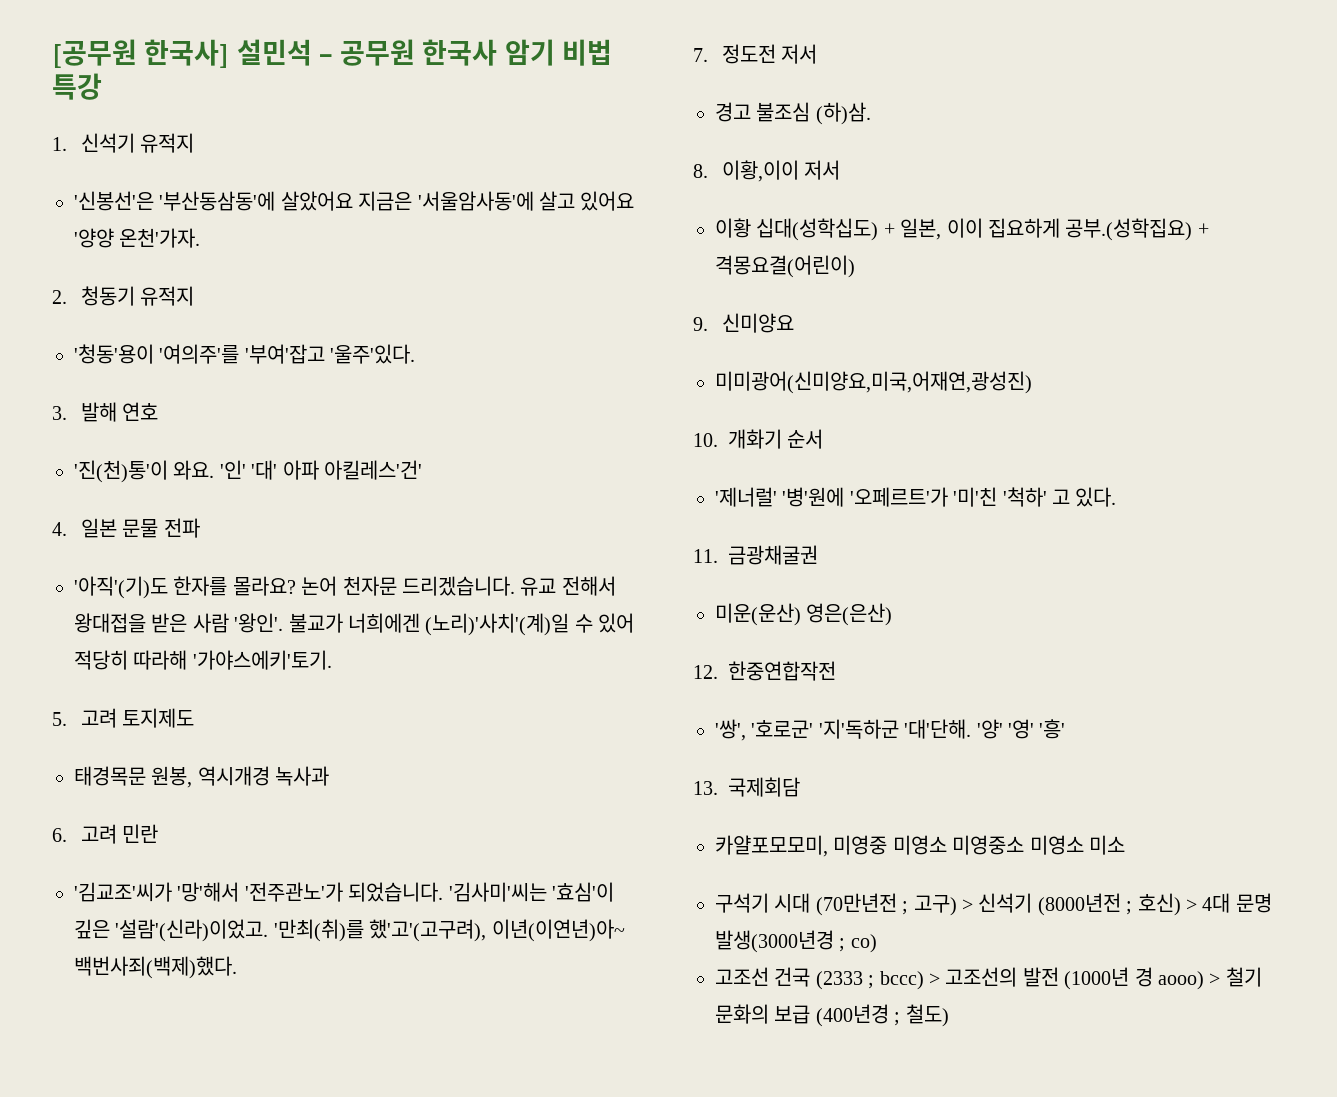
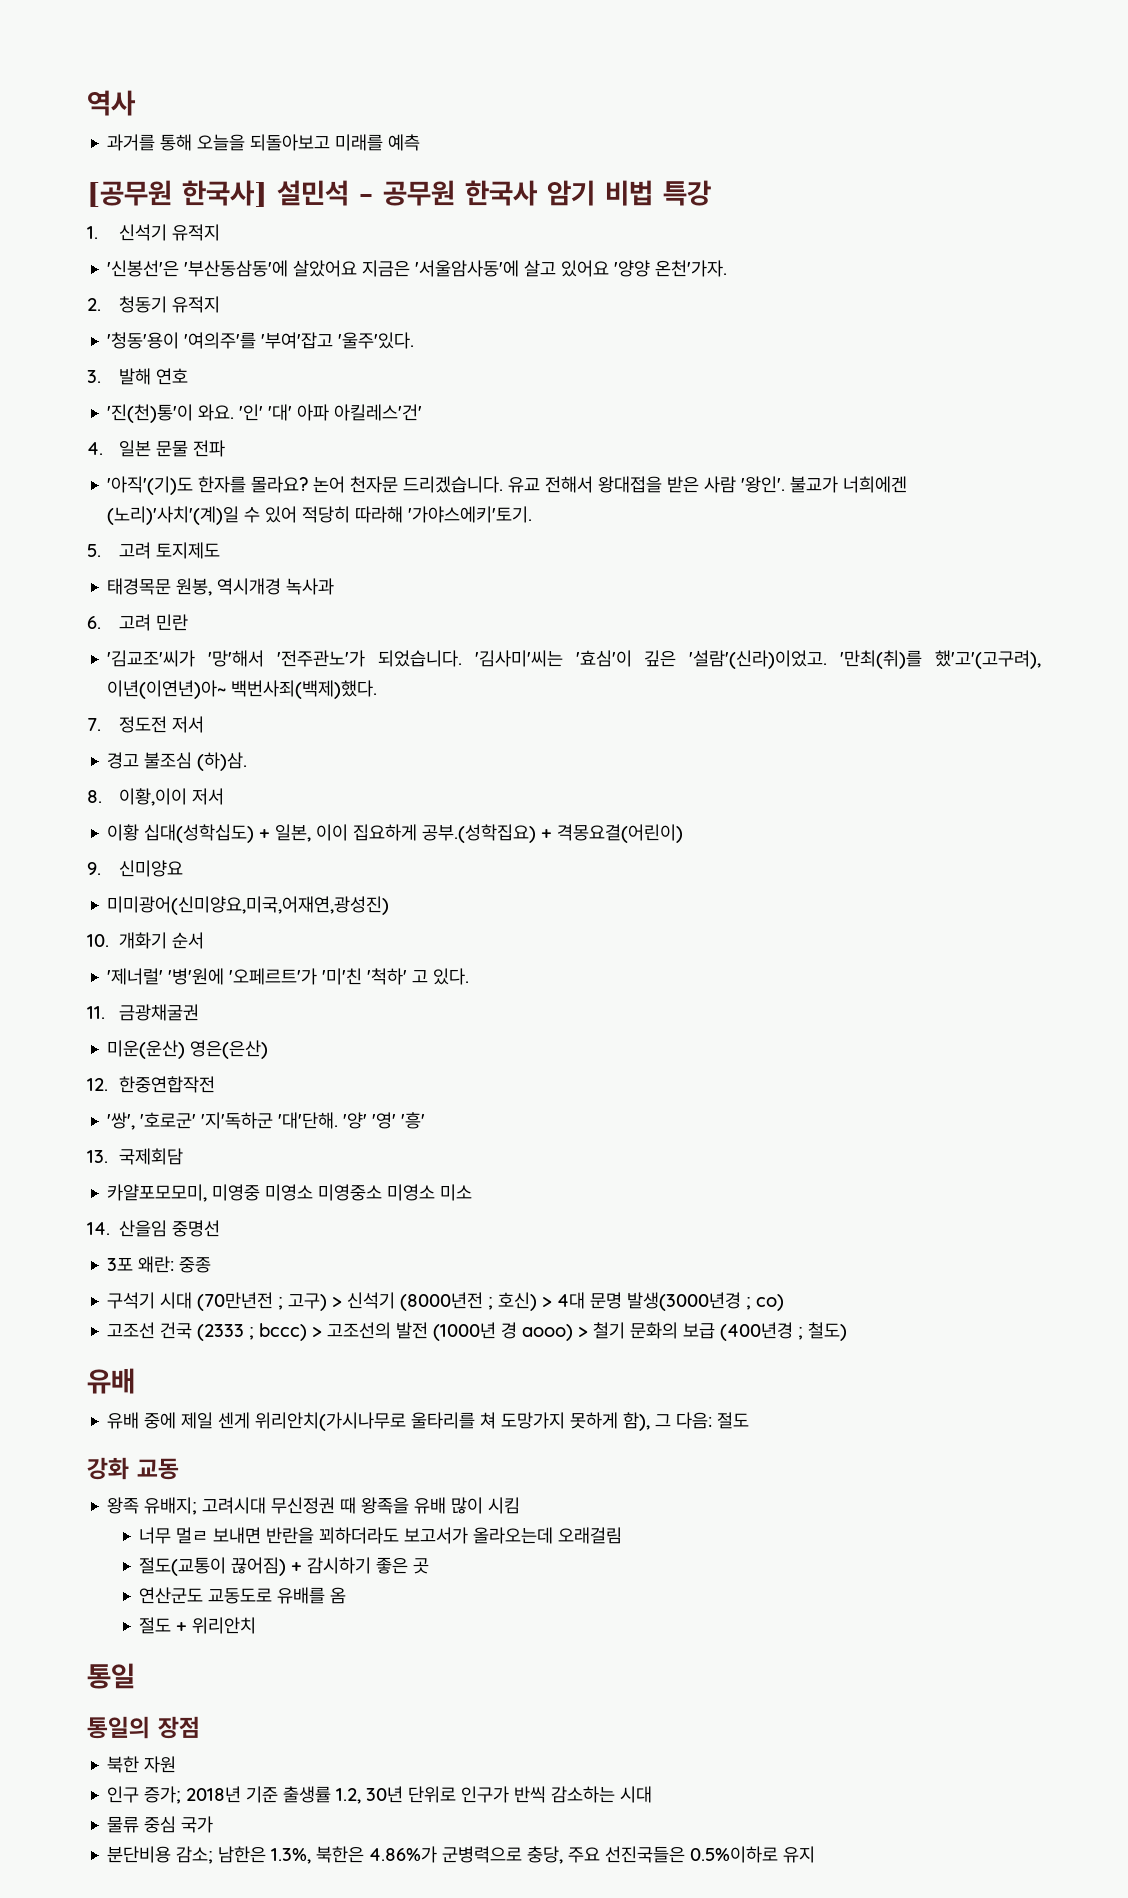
(52, 53) none -> [87,90,136,116] [107,134,421,151] 역사 // 과거를 통해 오늘을 되돌아보고 미래를 예측 //
(1125, 845) none -> [87,1220,221,1237] [107,1256,212,1273] // 14. 산을임 중명선 // 3포 왜란: 중종
(949, 1015) none -> [87,1368,135,1394] [107,1412,750,1431] [87,1457,179,1480] [107,1497,521,1515] [139,1527,623,1544] [139,1557,430,1576] [139,1587,347,1604] [139,1617,257,1634] [87,1663,135,1689] [87,1716,200,1739] [107,1756,177,1773] [107,1786,653,1804] [107,1816,214,1833] [107,1846,816,1864] // 유배 // 유배 중에 제일 센게 위리안치(가시나무로 울타리를 쳐 도망가지 못하게 함), 그 다음: 절도 // 강화 교동 // 왕족 유배지; 고려시대 무신정권 때 왕족을 유배 많이 시킴 // 너무 멀ㄹ 보내면 반란을 꾀하더라도 보고서가 올라오는데 오래걸림 // 절도(교통이 끊어짐) + 감시하기 좋은 곳 // 연산군도 교동도로 유배를 옴 // 절도 + 위리안치 // 통일 // 통일의 장점 // 북한 자원 // 인구 증가; 2018년 기준 출생률 1.2, 30년 단위로 인구가 반씩 감소하는 시대 // 물류 중심 국가 // 분단비용 감소; 남한은 1.3%, 북한은 4.86%가 군병력으로 충당, 주요 선진국들은 0.5%이하로 유지

